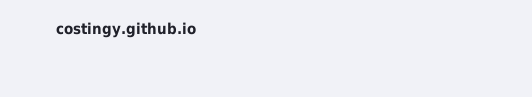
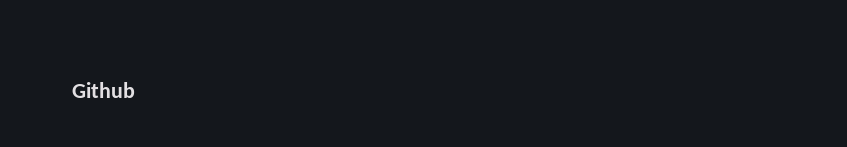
[56,22,196,38] costingy.github.io -> [72,82,135,98] Github

